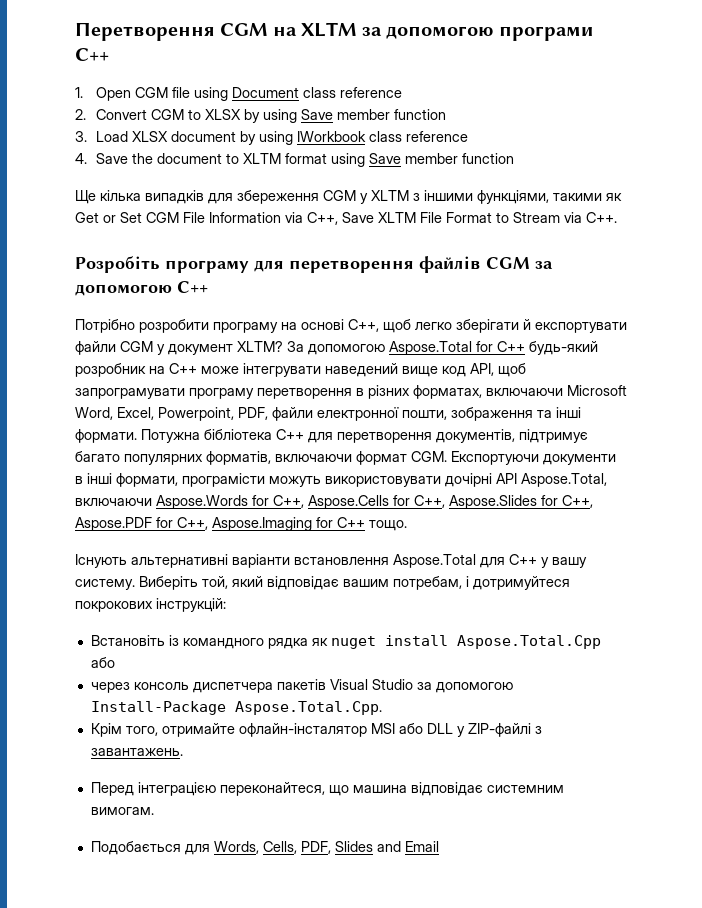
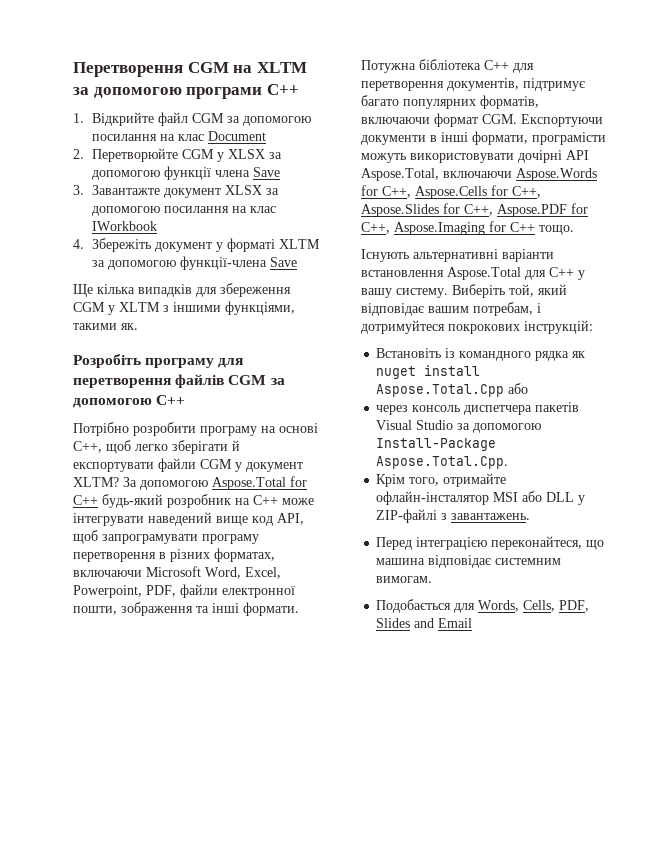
[95,87,228,101] Open CGM file using -> [91,112,311,126] [91,134,204,141] Відкрийте файл CGM за допомогою посилання на клас
[302,87,402,98] class reference -> (266, 136) none
[95,109,446,123] Convert CGM to XLSX by using Save member function -> [91,148,282,162] [91,166,280,180] Перетворюйте CGM у XLSX за допомогою функції члена Save
[95,131,293,145] Load XLSX document by using -> [91,185,279,198] [91,206,276,216] Завантажте документ XLSX за допомогою посилання на клас
[368,131,468,142] class reference -> (157, 226) none
[95,153,514,167] Save the document to XLTM format using Save member function -> [91,238,320,252] [91,256,297,270] Збережіть документ у форматі XLTM за допомогою функції-члена Save
[606,193,622,201] [75,212,617,225] як Get or Set CGM File Information via C++, Save XLTM File Format to Stream via C++. -> [121,323,138,330] як.

